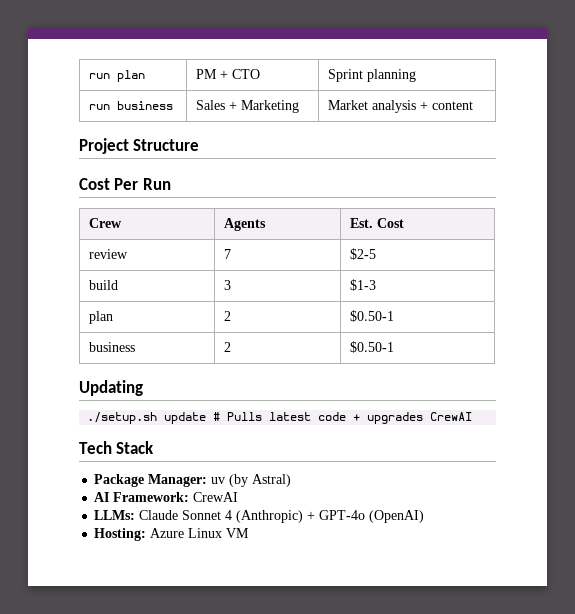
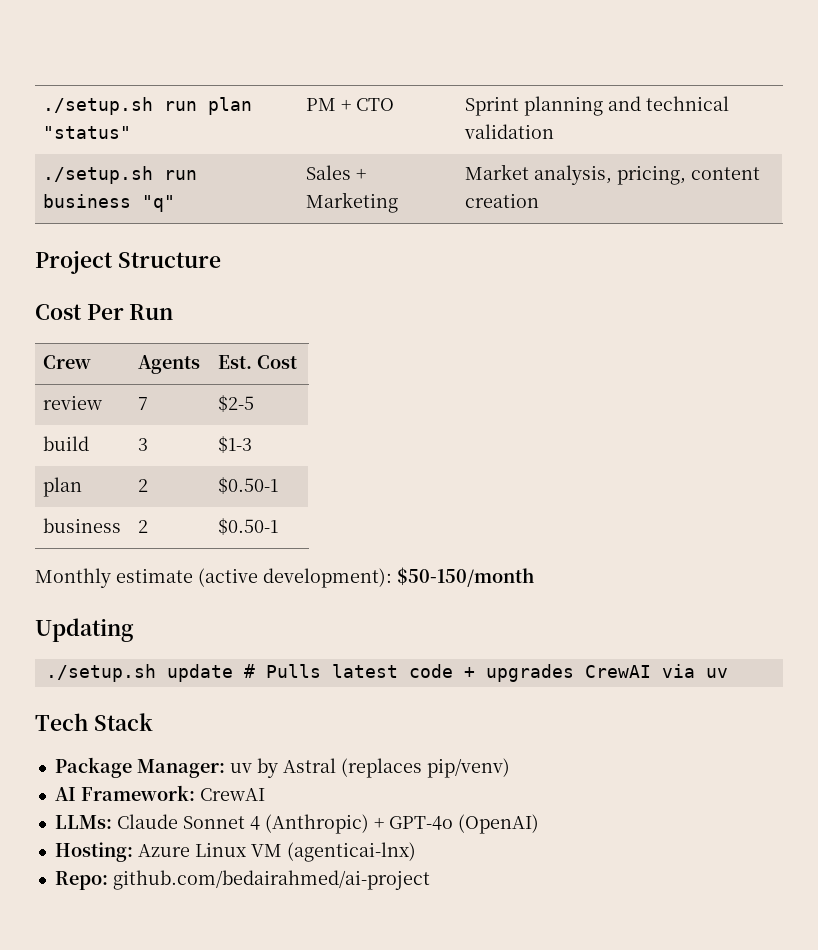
(88, 76) none -> [43,97,154,115] ./setup.sh
(145, 76) none -> [43,126,132,139] "status"
(416, 75) // -> [608,96,730,111] [464,124,555,139] [43,166,154,184] and technical validation // ./setup.sh
(173, 105) none -> [142,195,176,212] "q"
[371,100,428,113] analysis + -> [534,165,687,185] analysis, pricing,
(473, 105) none -> [465,193,540,208] creation
(394, 347) none -> [35,567,534,588] // Monthly estimate (active development): $50-150/month
(473, 416) none -> [661,664,728,678] via uv
[229,474,292,487] (by Astral) -> [256,758,510,778] by Astral (replaces pip/venv)
(250, 533) none -> [286,842,416,862] [54,870,430,890] (agenticai-lnx) // Repo: github.com/bedairahmed/ai-project

